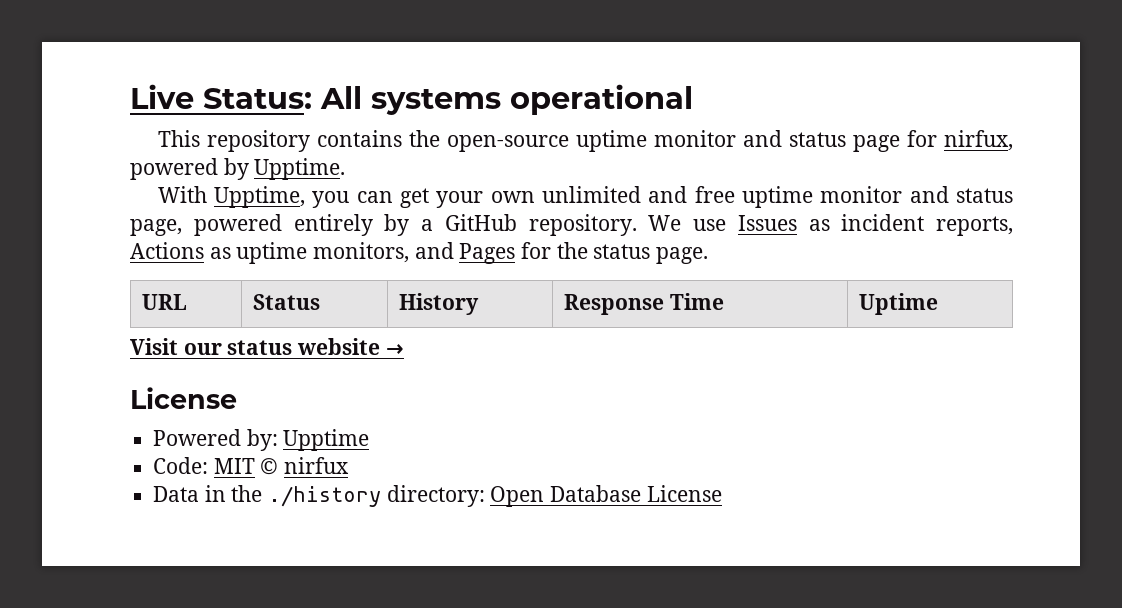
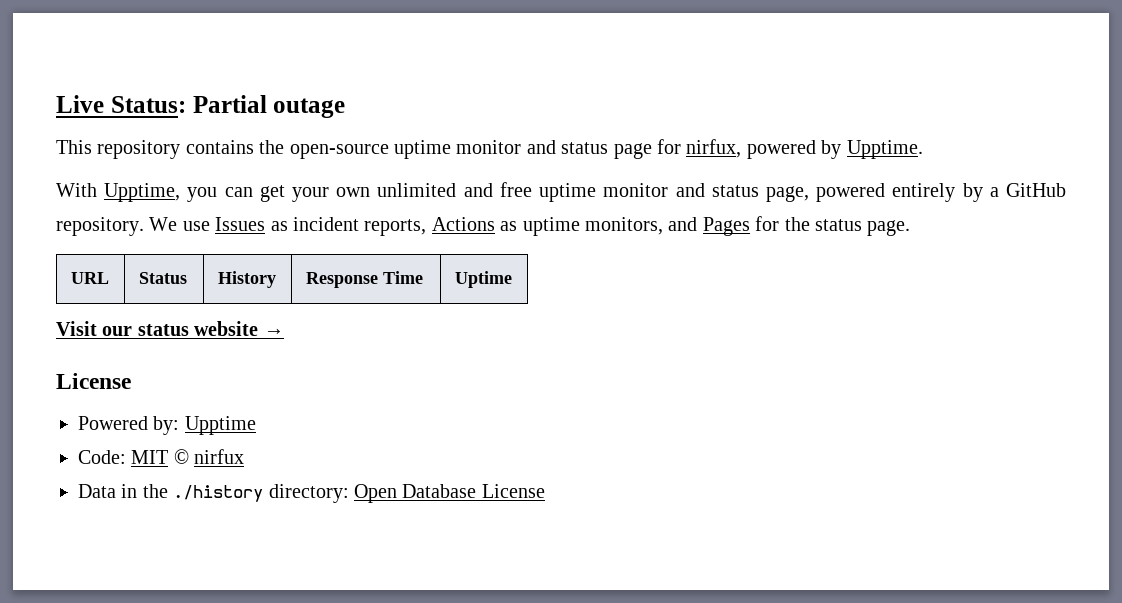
[320,84,693,115] All systems operational -> [192,95,346,118] Partial outage

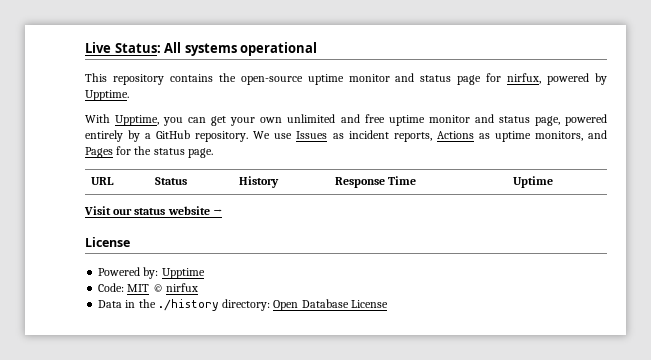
[192,95,346,118] Partial outage -> [164,42,318,56] All systems operational

